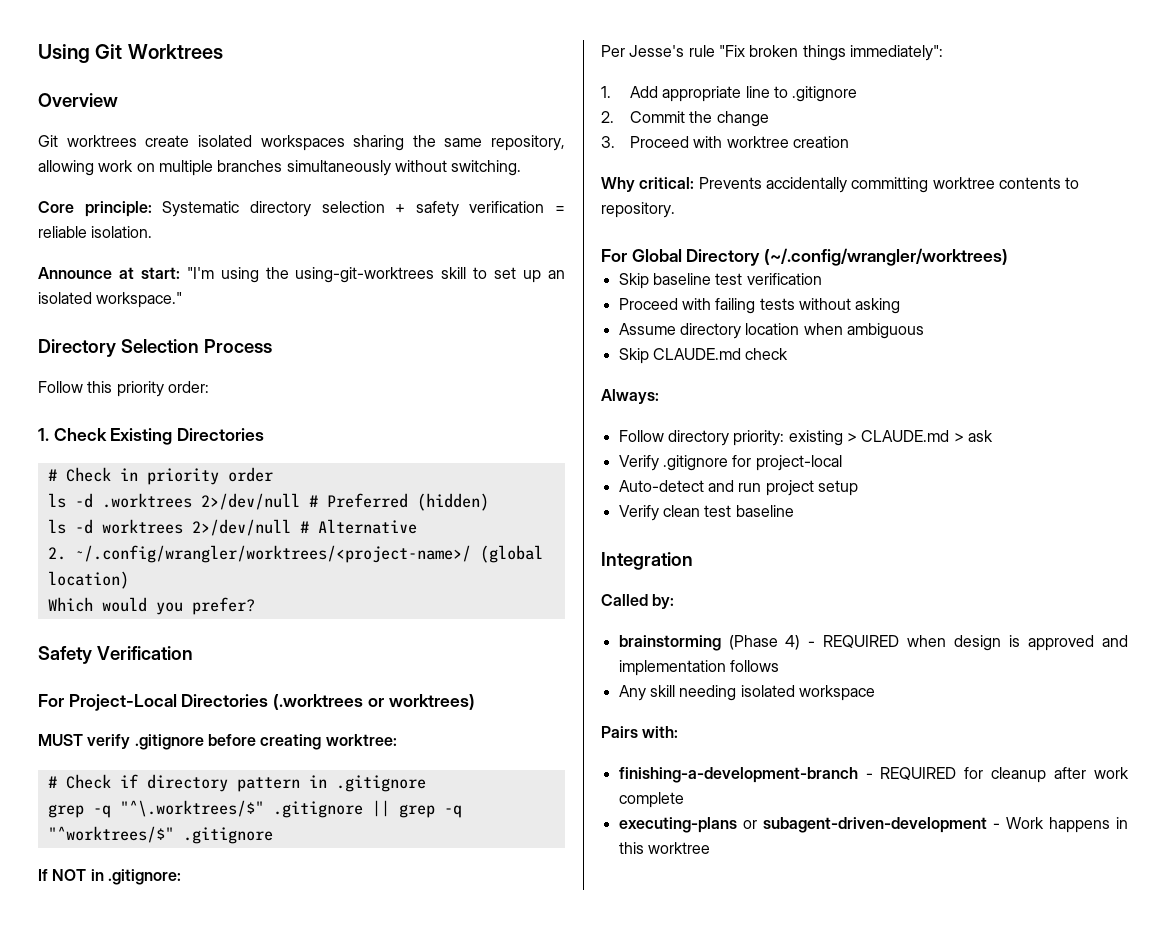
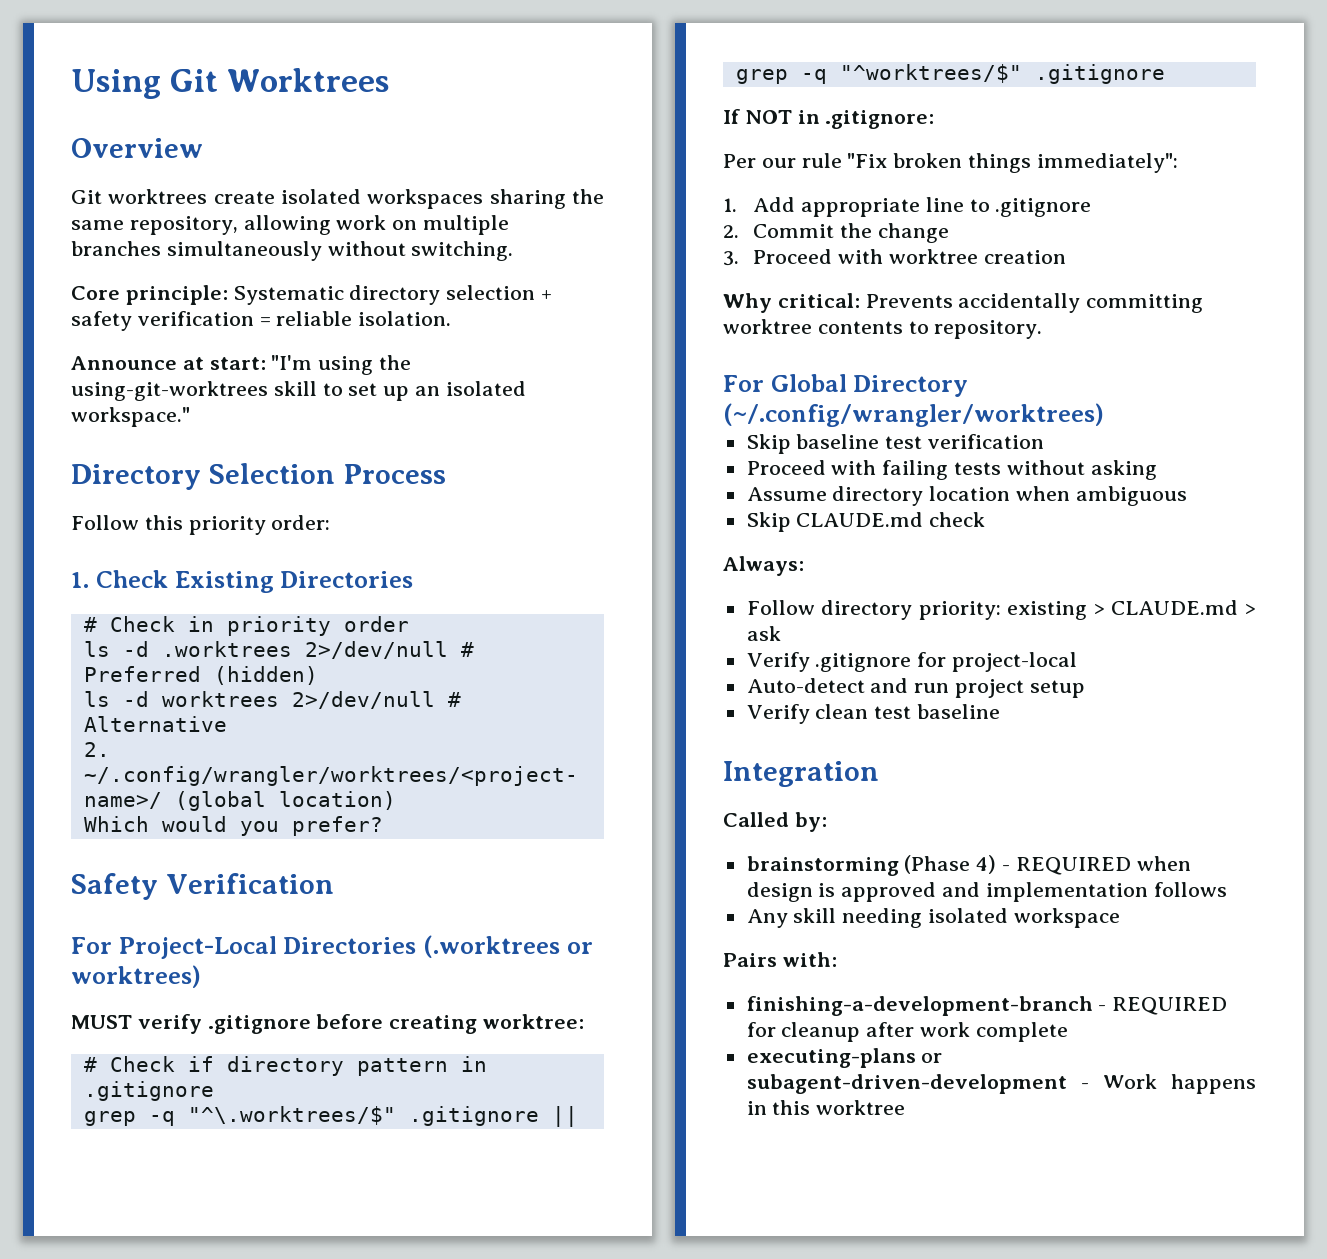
[629,45,685,57] Jesse's -> [761,158,796,168] our

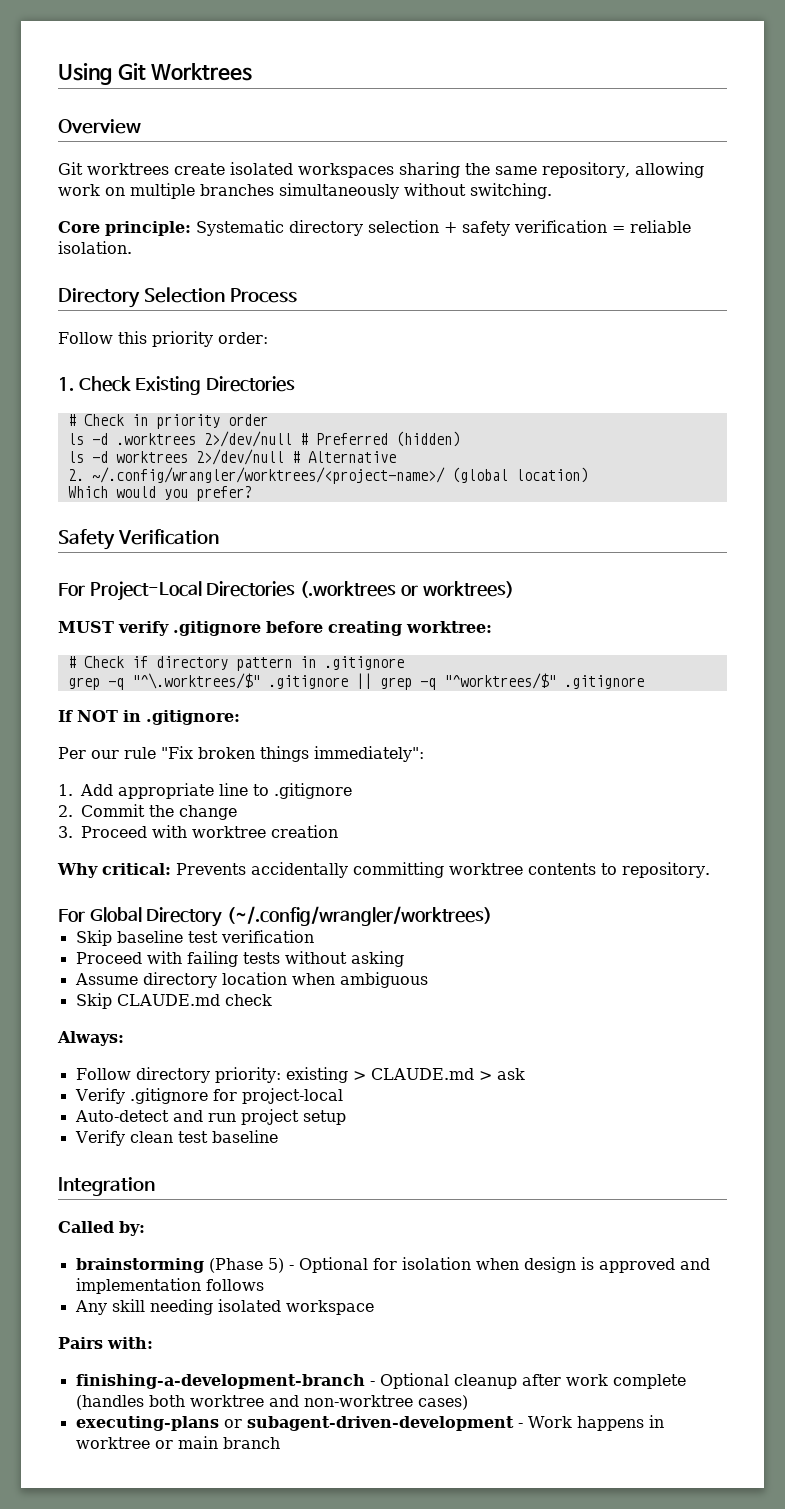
[71,355,412,375] [71,381,526,401] [71,407,190,427] // Announce at start: "I'm using the using-git-worktrees skill to set up an isolated workspace." -> (132, 247) none
[976,855,1131,875] 4) - REQUIRED -> [267,1257,471,1273] 5) - Optional for isolation
[1112,997,1228,1015] [746,1022,776,1037] REQUIRED for -> [379,1373,449,1389] Optional
(1068, 1032) none -> [75,1395,468,1410] (handles both worktree and non-worktree cases)
[772,1100,906,1115] this worktree -> [75,1436,280,1449] worktree or main branch

